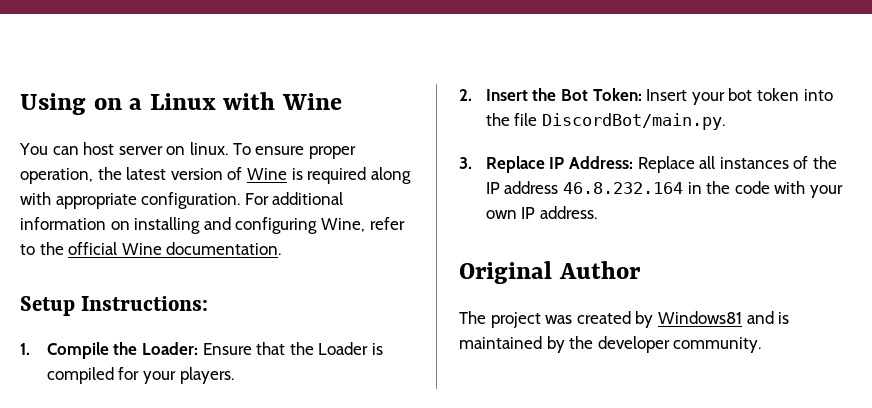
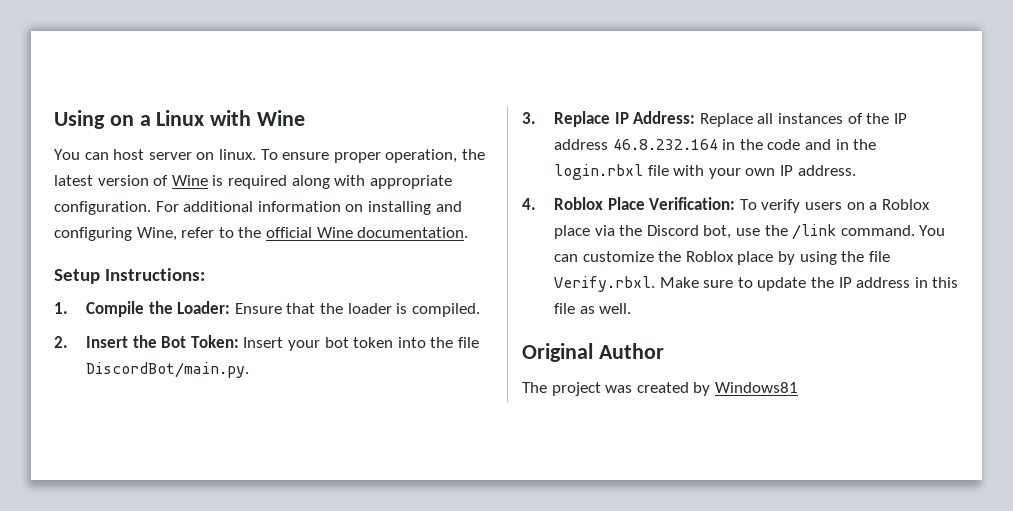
[318,342,384,355] [46,367,234,384] Loader is compiled for your players. -> [347,303,480,317] loader is compiled.
(770, 187) none -> [805,139,877,150] [554,164,669,180] and in the login.rbxl file
(598, 212) none -> [522,197,930,213] [554,224,946,240] [554,251,890,265] [554,276,959,292] [554,303,632,314] // 4. Roblox Place Verification: To verify users on a Roblox place via the Discord bot, use the /link command. You can customize the Roblox place by using the file Verify.rbxl. Make sure to update the IP address in this file as well.
[746,311,790,324] [459,336,762,353] and is maintained by the developer community. -> (798, 387) none

